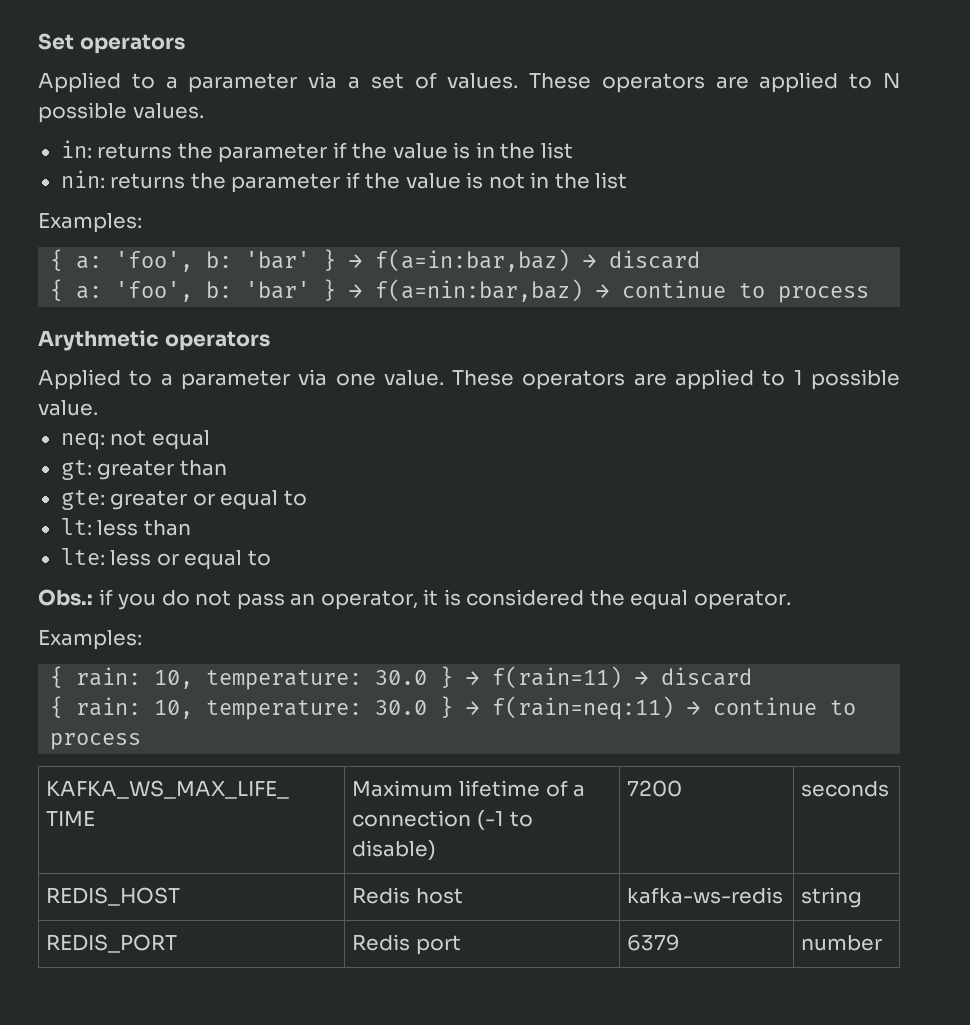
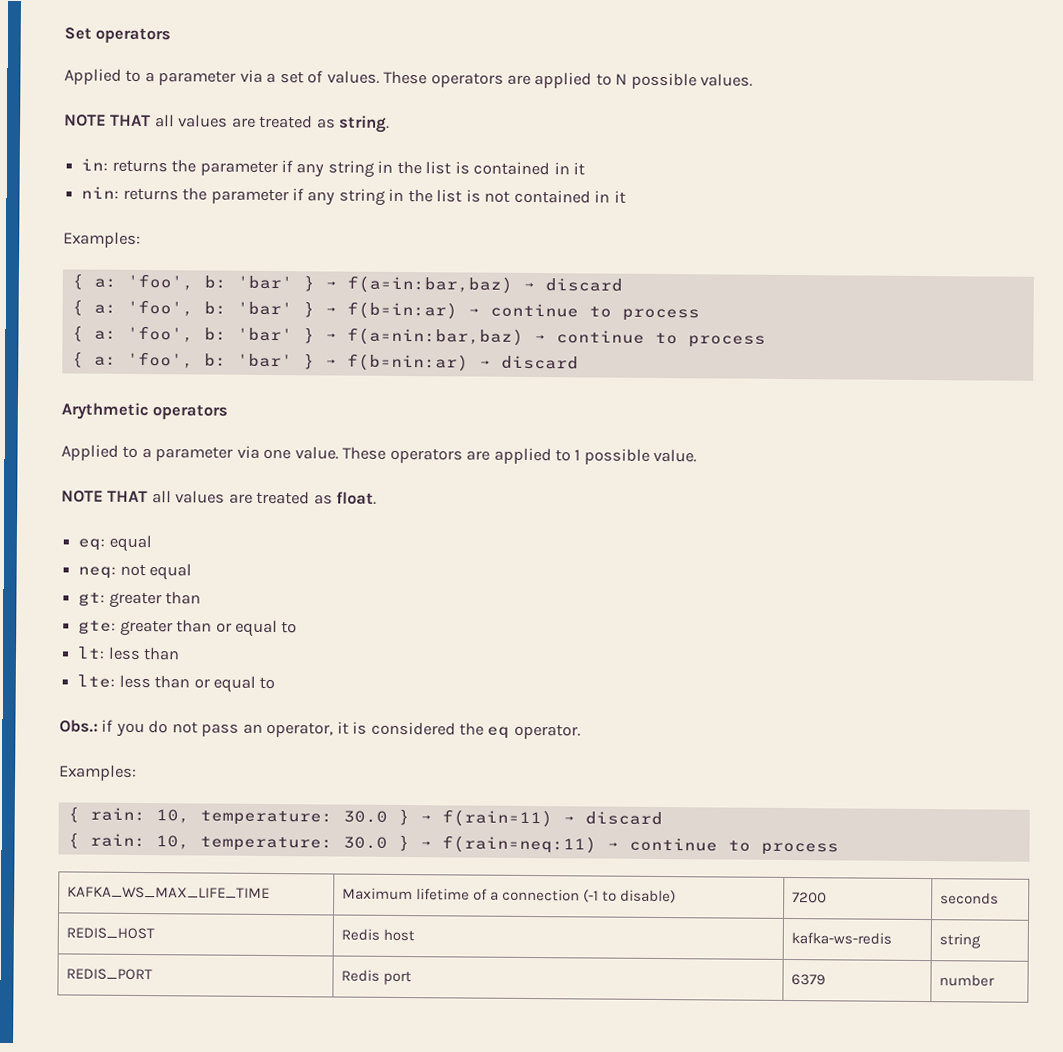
(204, 111) none -> [64,114,391,133] // NOTE THAT all values are treated as string.
[352,142,573,159] the value is in the list -> [296,160,586,178] any string in the list is contained in it
[365,172,628,189] the value is not in the list -> [307,188,626,206] any string in the list is not contained in it
(701, 259) none -> [71,299,700,322] // { a: 'foo', b: 'bar' } → f(b=in:ar) → continue to process
(870, 294) none -> [71,351,579,372] // { a: 'foo', b: 'bar' } → f(b=nin:ar) → discard
(98, 408) none -> [61,490,378,505] [78,534,152,553] // NOTE THAT all values are treated as float. // eq: equal
(188, 500) none -> [176,619,213,633] than
(152, 558) none -> [154,675,191,689] than
[630,590,689,610] equal -> [487,726,511,739] eq

